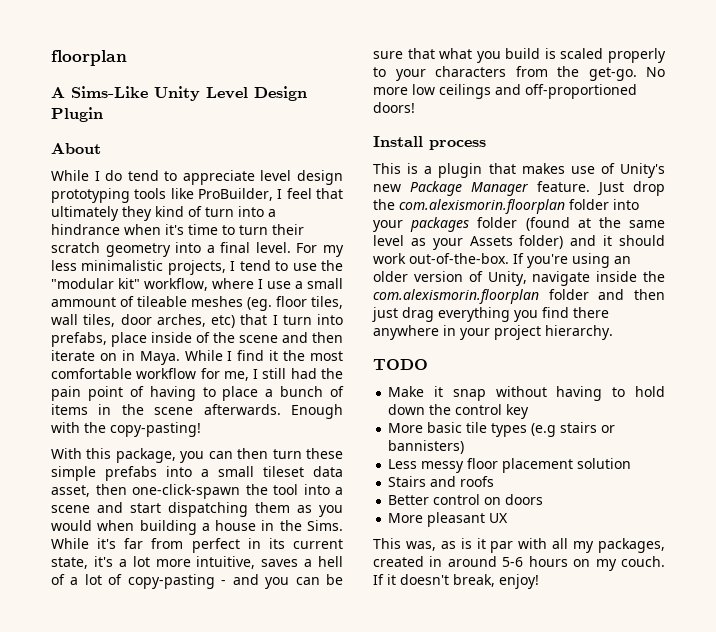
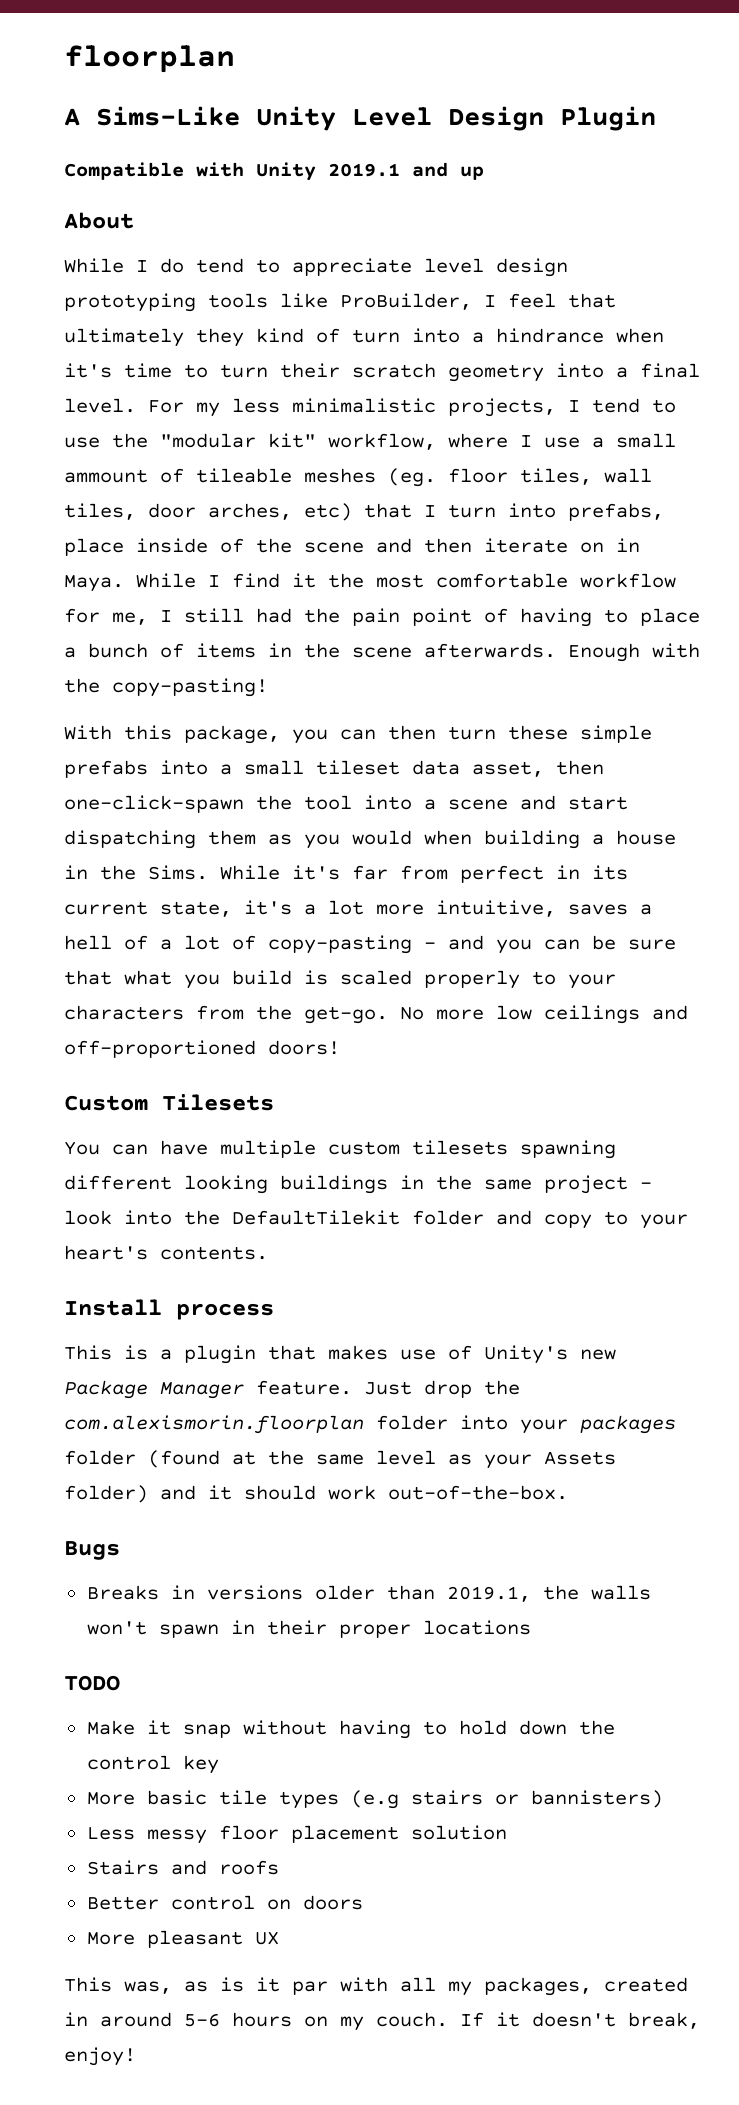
(103, 114) none -> [64,162,484,181] // Compatible with Unity 2019.1 and up
(415, 107) none -> [64,1094,274,1111] [64,1140,616,1159] [64,1175,652,1194] [64,1210,688,1229] [64,1245,268,1260] // Custom Tilesets // You can have multiple custom tilesets spawning different looking buildings in the same project - look into the DefaultTilekit folder and copy to your heart's contents.
[513,253,631,268] [373,271,665,286] [373,289,665,304] [372,307,609,322] [373,325,613,340] If you're using an older version of Unity, navigate inside the com.alexismorin.floorplan folder and then just drag everything you find there anywhere in your project hierarchy. -> [64,1541,120,1560] [86,1585,651,1602] [86,1620,531,1638] // Bugs // Breaks in versions older than 2019.1, the walls won't spawn in their proper locations

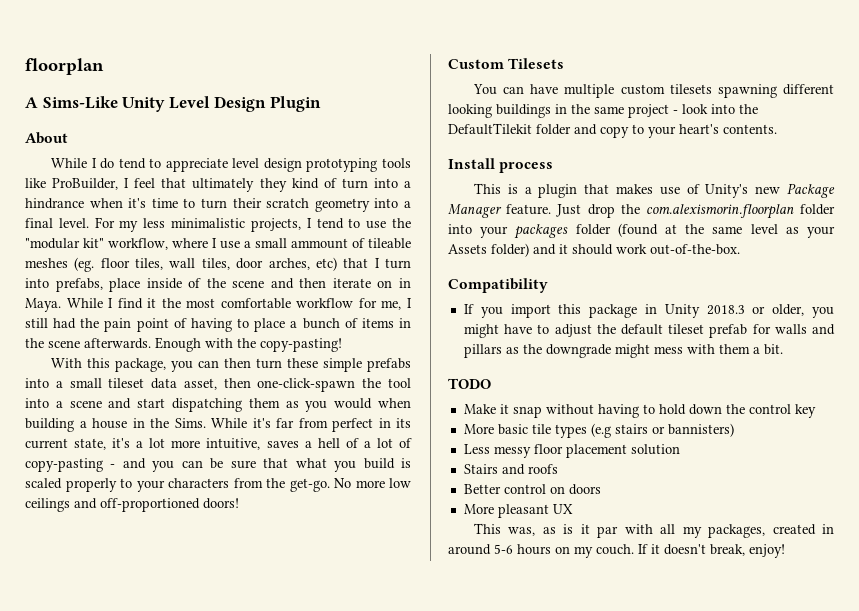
[64,162,484,181] // Compatible with Unity 2019.1 and up -> (321, 104) none
[64,1541,120,1560] [86,1585,651,1602] [86,1620,531,1638] Bugs // Breaks in versions older than 2019.1, the walls won't spawn in their proper locations -> [448,278,548,293] [463,304,834,318] [463,324,835,338] [463,344,783,358] Compatibility // If you import this package in Unity 2018.3 or older, you might have to adjust the default tileset prefab for walls and pillars as the downgrade might mess with them a bit.

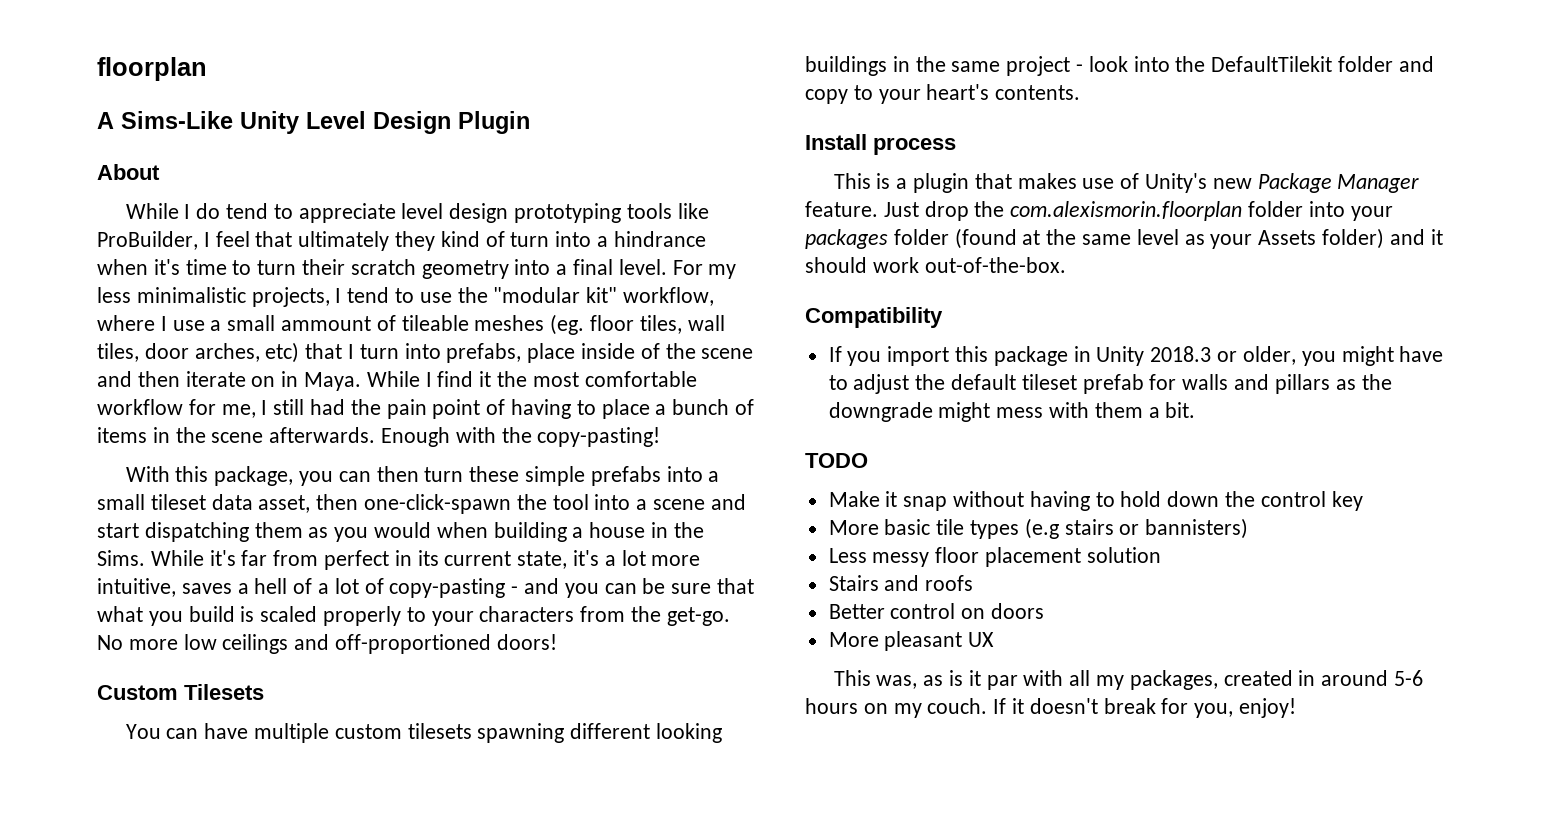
[710,544,745,556] break, -> [1103,698,1234,718] break for you,

